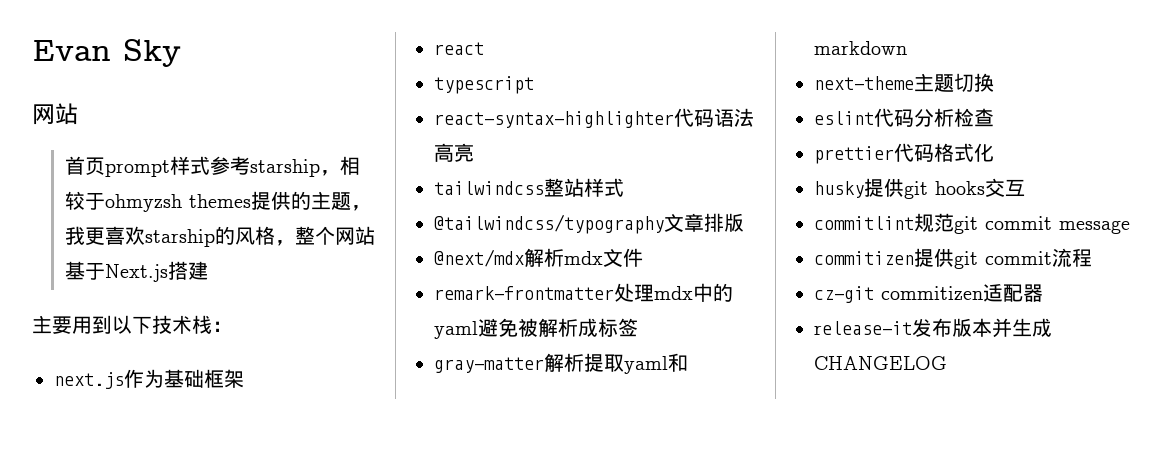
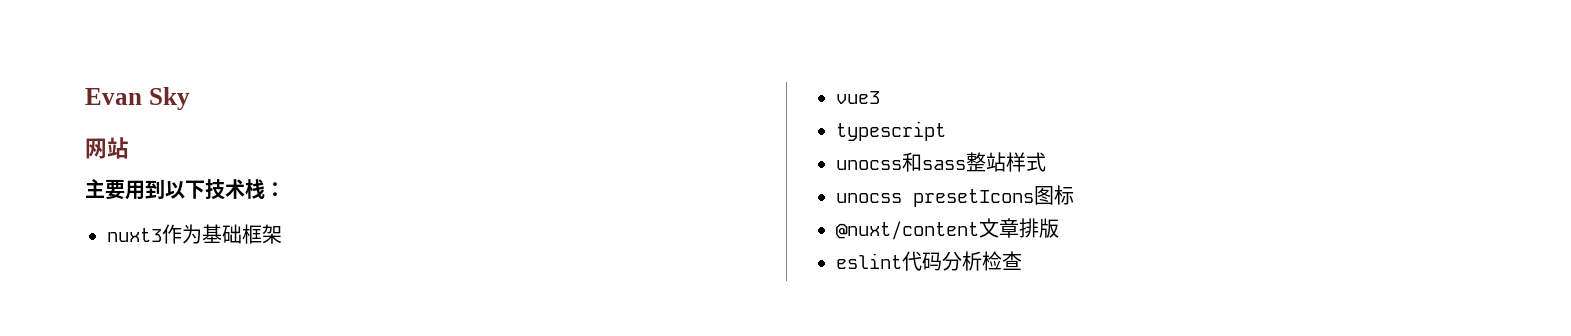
[65,156,361,177] [65,191,372,212] [65,226,376,247] [65,261,209,282] // 首页prompt样式参考starship，相较于ohmyzsh themes提供的主题，我更喜欢starship的风格，整个网站基于Next.js搭建 -> (129, 148) none
[54,372,124,389] next.js -> [107,228,162,242] nuxt3
[434,42,484,55] react -> [836,91,880,104] vue3
[434,108,754,128] [434,143,474,162] [434,178,624,197] [434,213,744,234] [434,248,643,267] [434,283,733,302] [434,318,638,339] [434,353,688,374] [814,41,907,55] [814,73,994,92] [814,108,994,127] [814,143,994,164] [814,178,1025,199] [814,213,1130,234] [814,248,1092,269] [814,284,1043,303] [814,318,1052,338] [814,356,947,370] react-syntax-highlighter代码语法高亮 // tailwindcss整站样式 // @tailwindcss/typography文章排版 // @next/mdx解析mdx文件 // remark-frontmatter处理mdx中的yaml避免被解析成标签 // gray-matter解析提取yaml和markdown // next-theme主题切换 // eslint代码分析检查 // prettier代码格式化 // husky提供git hooks交互 // commitlint规范git commit message // commitizen提供git commit流程 // cz-git commitizen适配器 // release-it发布版本并生成CHANGELOG -> [836,152,1046,172] [836,185,1074,207] [836,218,1059,240] [836,251,1022,271] unocss和sass整站样式 // unocss presetIcons图标 // @nuxt/content文章排版 // eslint代码分析检查

